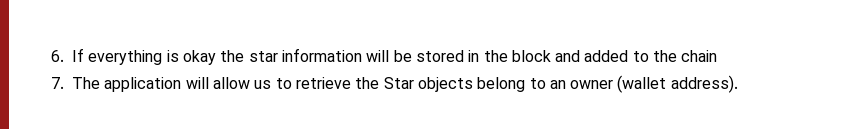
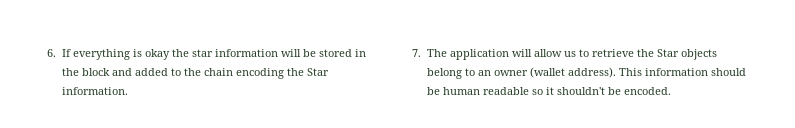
(718, 56) none -> [235,68,329,79] [61,87,128,95] encoding the Star information.
(738, 84) none -> [618,68,746,76] [426,87,671,95] This information should be human readable so it shouldn't be encoded.

